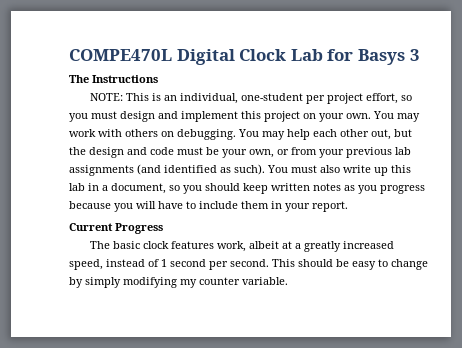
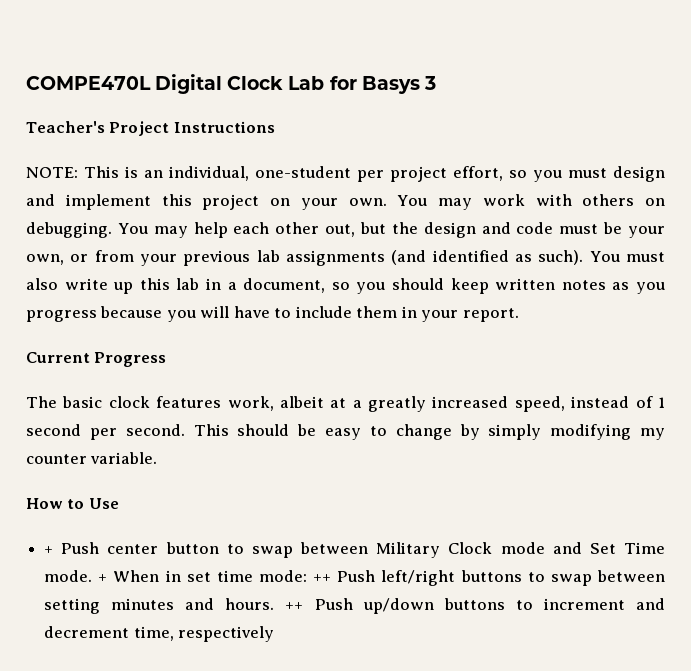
[69,75,89,83] The -> [26,121,170,136] Teacher's Project
(288, 281) none -> [26,498,119,509] [44,542,665,558] [44,570,666,586] [44,598,666,614] [44,626,275,642] // How to Use // + Push center button to swap between Military Clock mode and Set Time mode. + When in set time mode: ++ Push left/right buttons to swap between setting minutes and hours. ++ Push up/down buttons to increment and decrement time, respectively

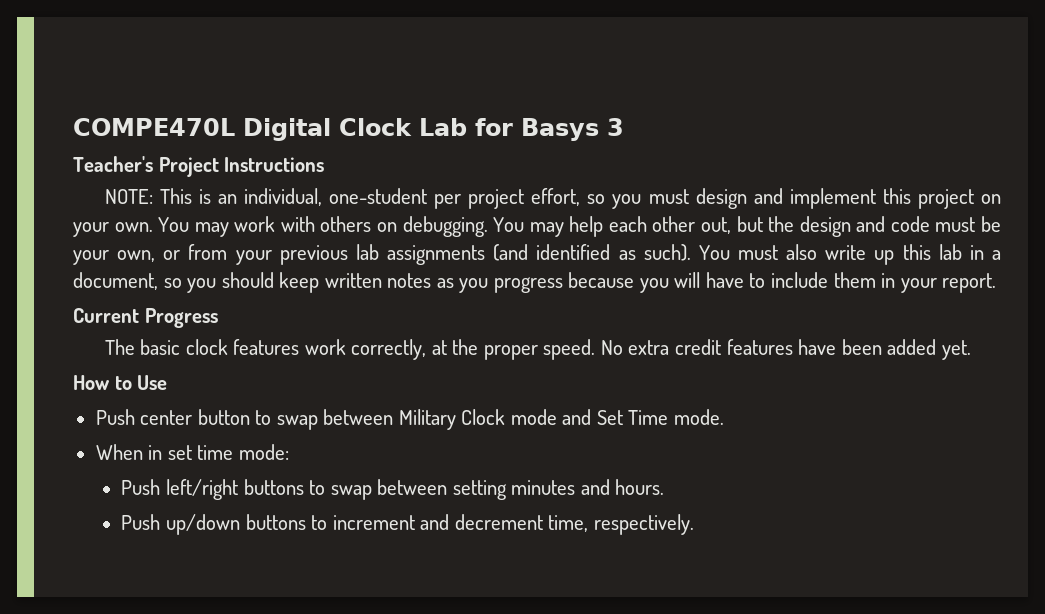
[227,396,666,412] [26,424,665,440] [26,452,158,464] work, albeit at a greatly increased speed, instead of 1 second per second. This should be easy to change by simply modifying my counter variable. -> [304,339,971,360] work correctly, at the proper speed. No extra credit features have been added yet.
[44,546,54,554] + -> (168, 382) none
[98,574,108,582] + -> (724, 417) //
[313,574,332,582] ++ -> (289, 452) //
[285,602,304,610] ++ -> (665, 487) //
[178,626,275,642] respectively -> [593,514,694,535] respectively.

